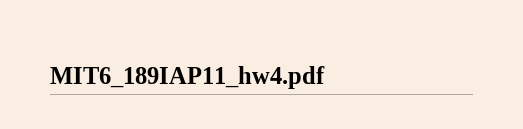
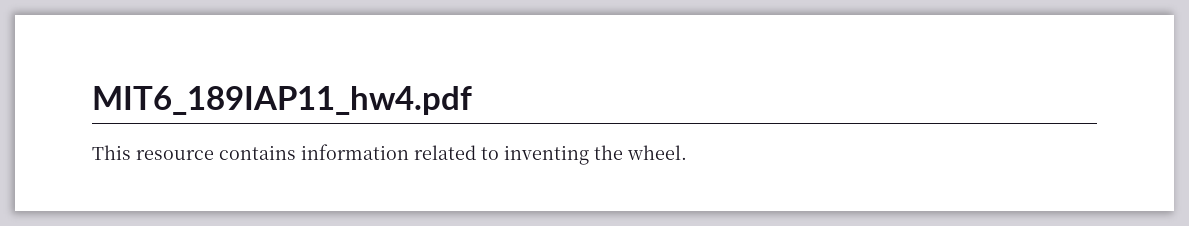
(325, 77) none -> [92,144,687,165] // This resource contains information related to inventing the wheel.

